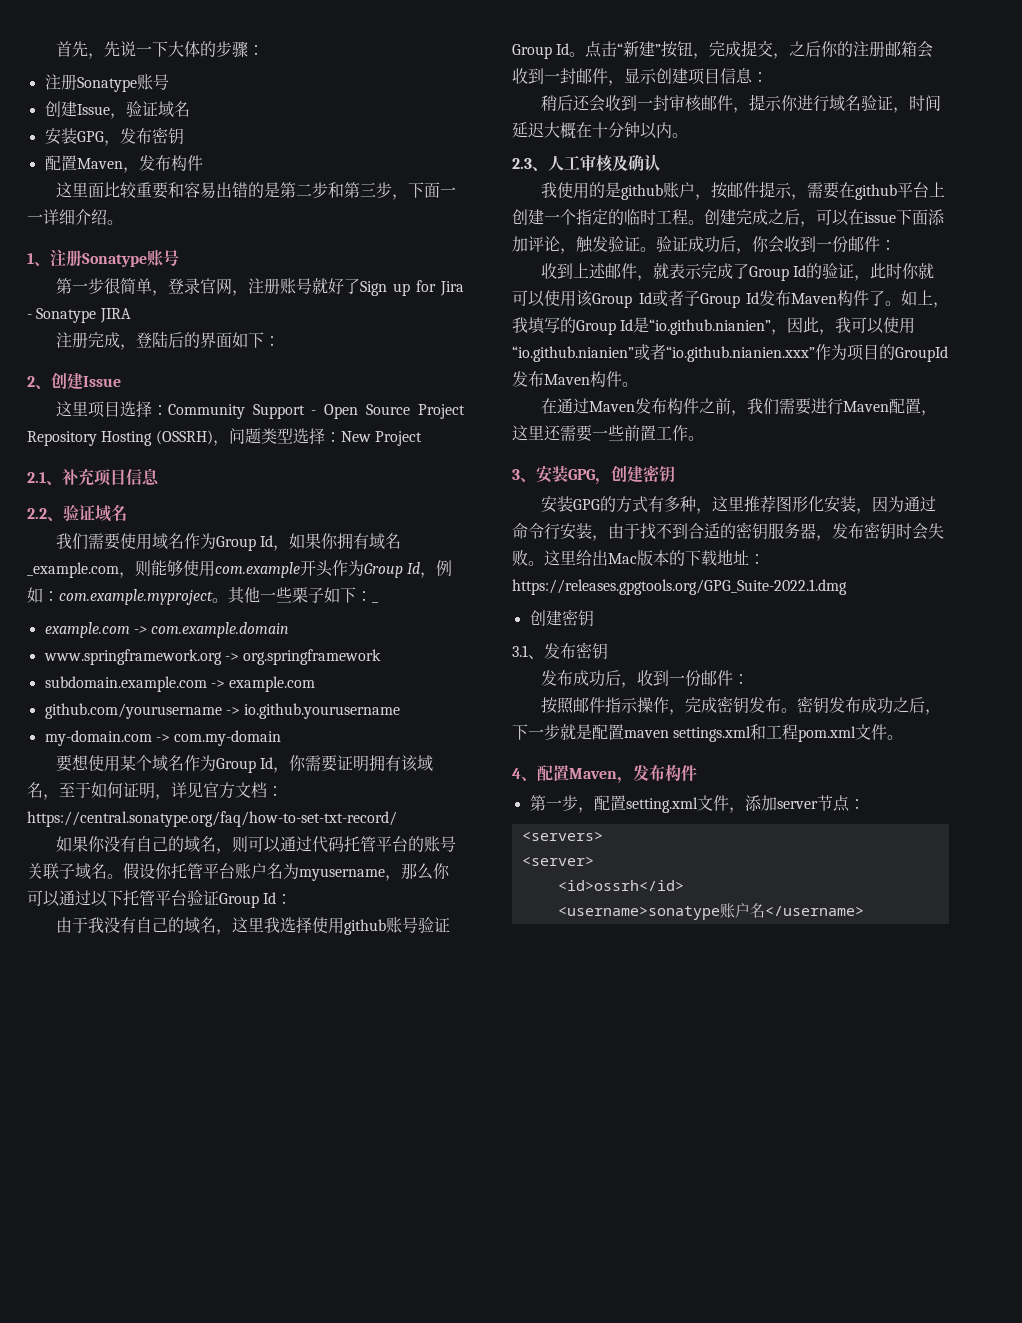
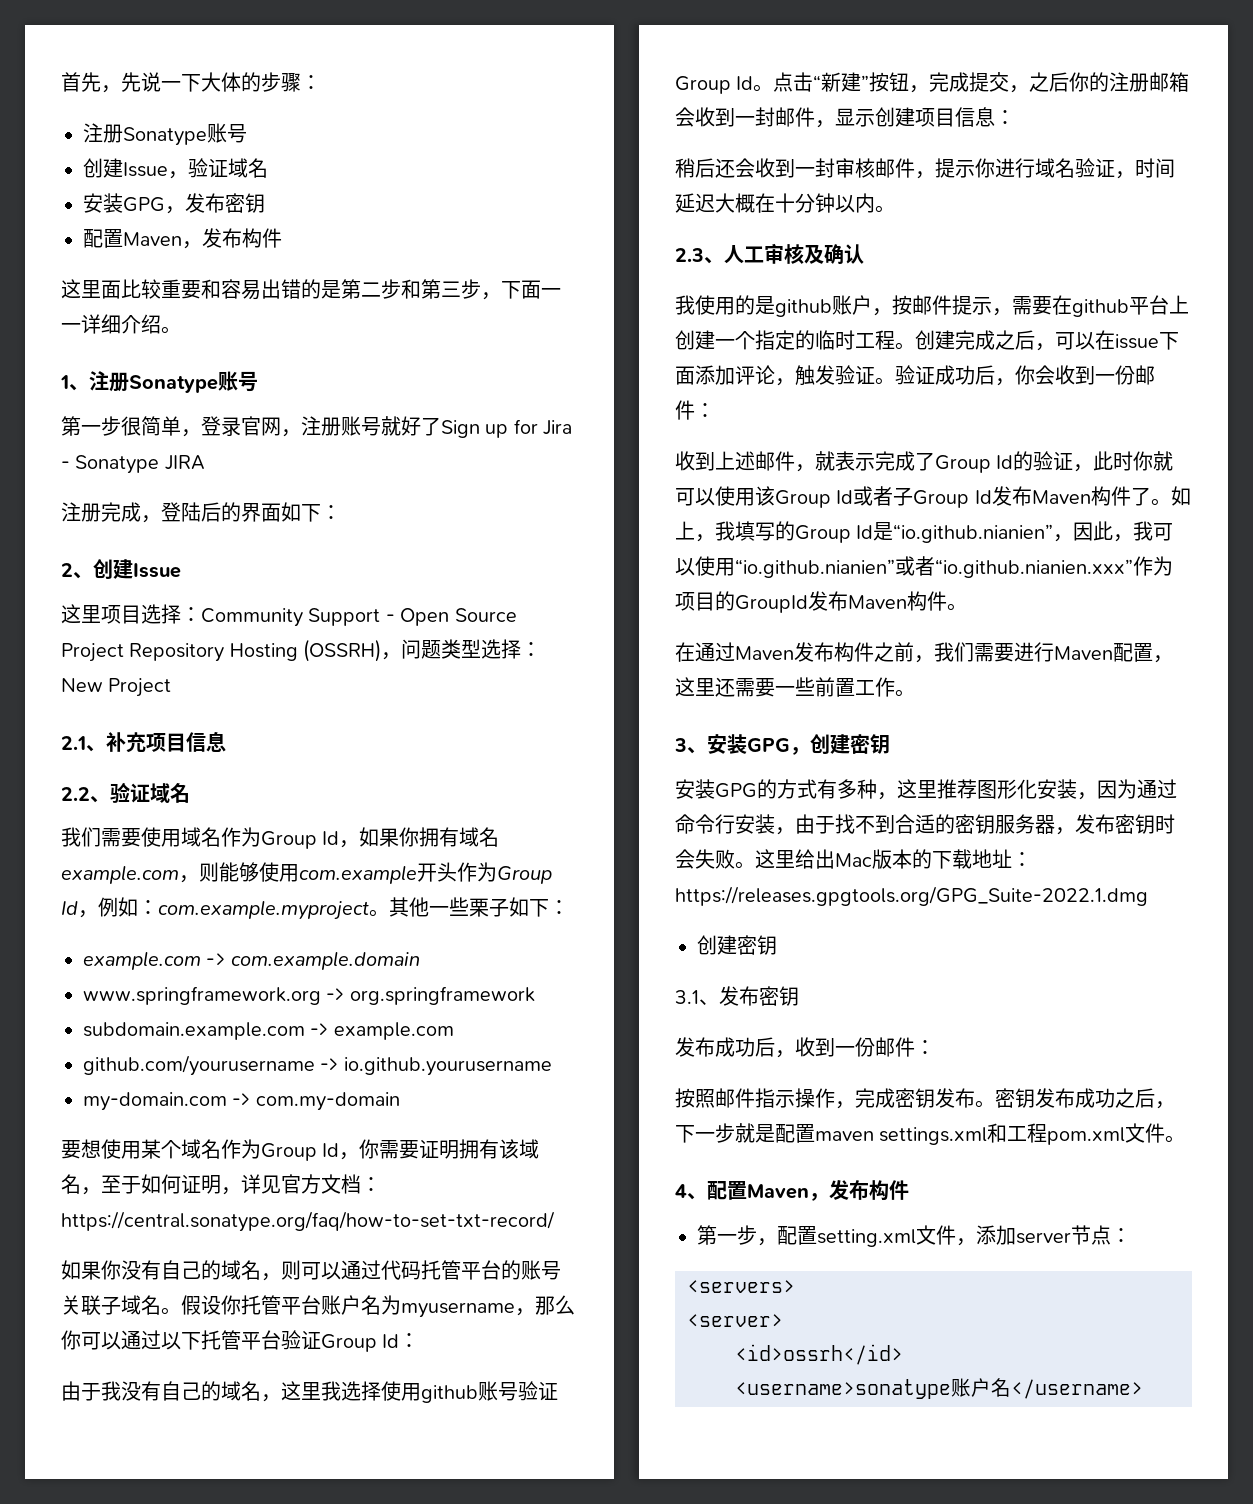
[27,562,119,578] _example.com -> [61,865,179,884] example.com
[372,601,378,603] _ -> (569, 907) none

